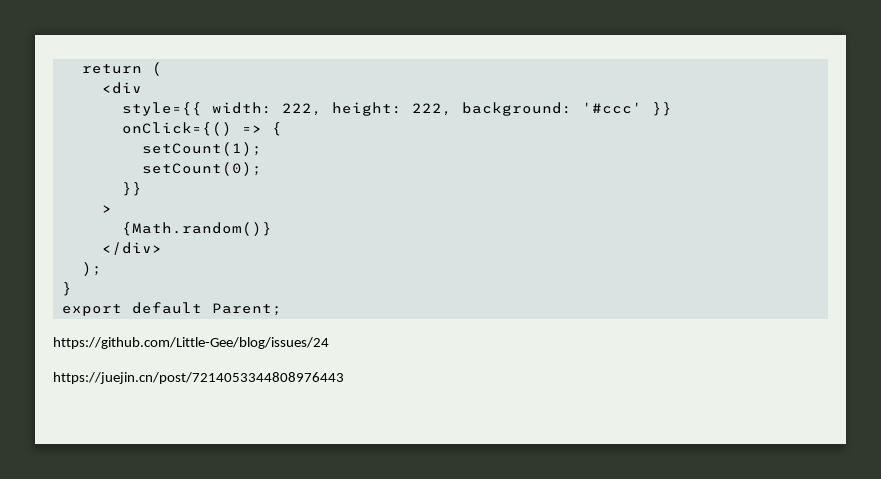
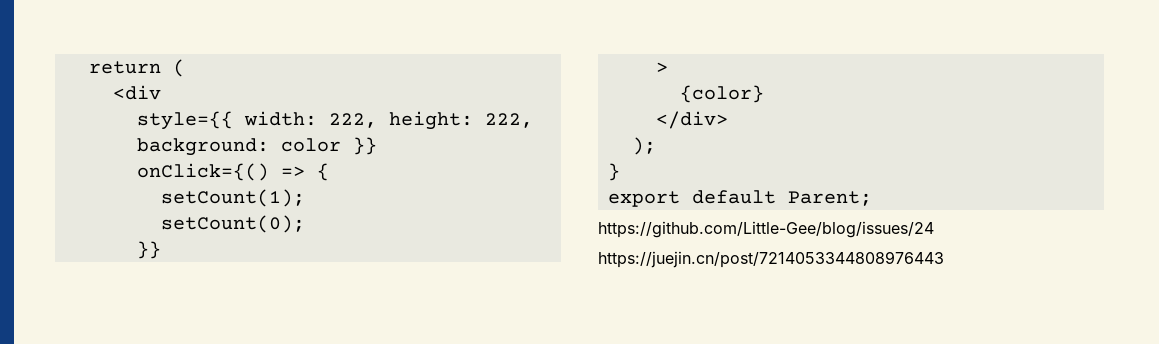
[581,102,642,114] '#ccc' -> [280,138,341,152] color
[121,222,272,236] {Math.random()} -> [679,85,764,103] {color}

